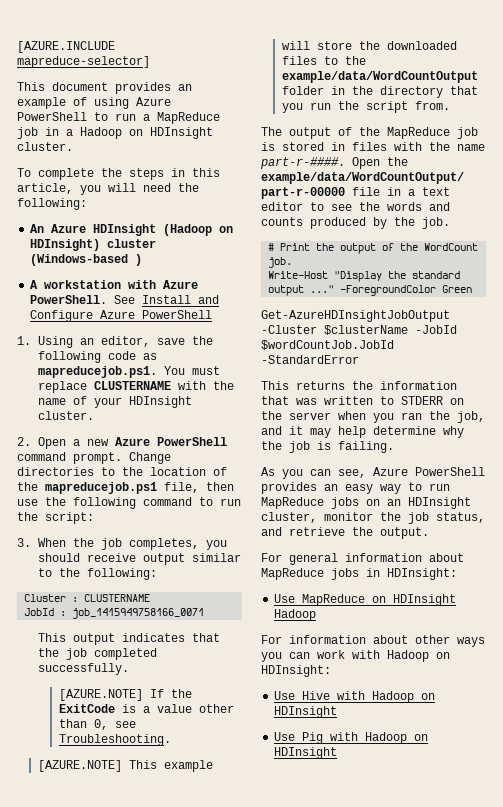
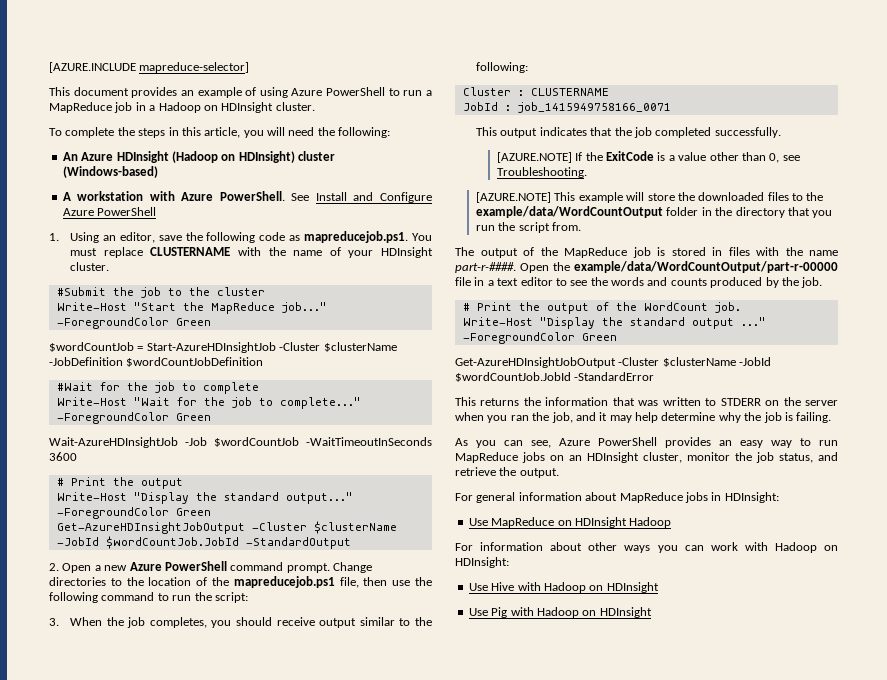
[30,254,143,266] (Windows-based ) -> [62,166,158,178] (Windows-based)
(94, 415) none -> [56,287,265,298] [56,302,327,314] [56,317,211,329] [49,342,397,353] [49,357,264,367] [56,382,259,394] [56,397,361,409] [56,412,211,424] [49,437,432,448] [49,452,77,461] [56,477,183,489] [56,492,353,504] [56,507,211,519] [56,521,397,534] [56,536,351,549] // #Submit the job to the cluster // Write-Host "Start the MapReduce job..." -ForegroundColor Green // $wordCountJob = Start-AzureHDInsightJob -Cluster $clusterName -JobDefinition $wordCountJobDefinition // #Wait for the job to complete // Write-Host "Wait for the job to complete..." -ForegroundColor Green // Wait-AzureHDInsightJob -Job $wordCountJob -WaitTimeoutInSeconds 3600 // # Print the output // Write-Host "Display the standard output..." -ForegroundColor Green // Get-AzureHDInsightJobOutput -Cluster $clusterName -JobId $wordCountJob.JobId -StandardOutput

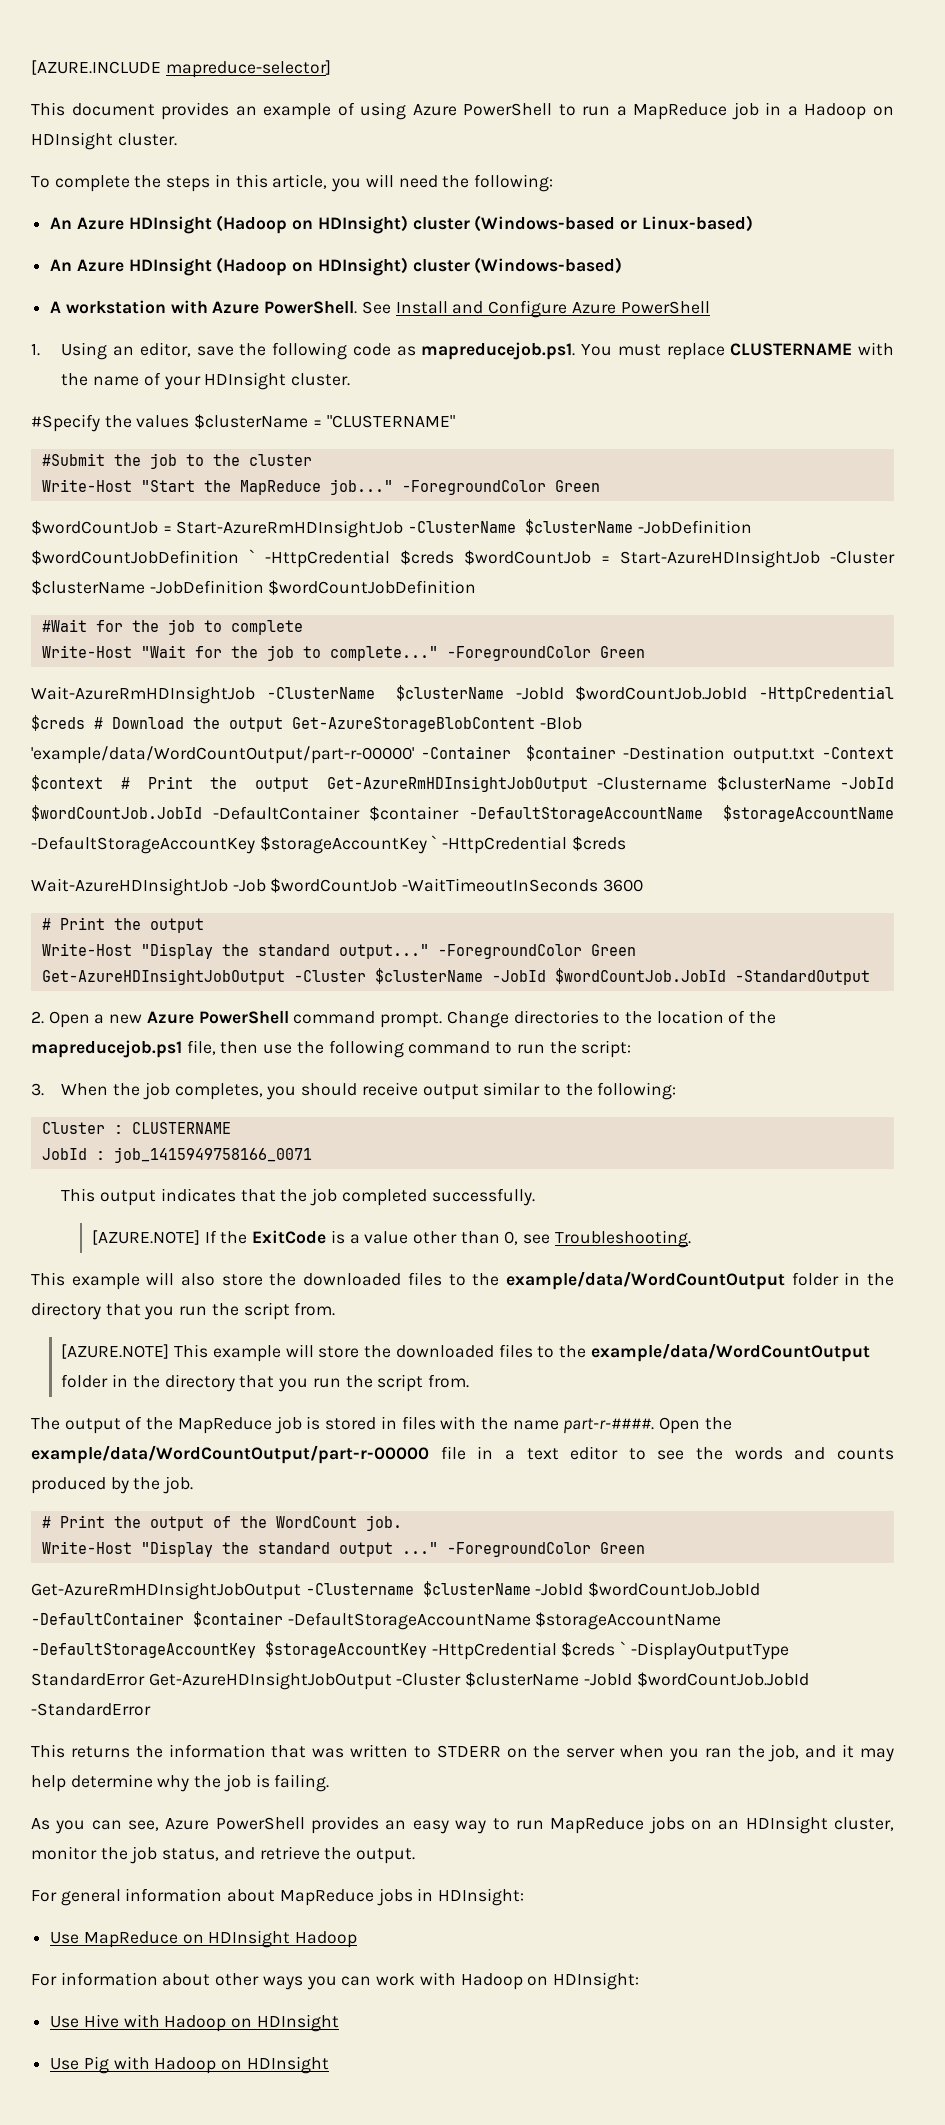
(391, 132) none -> [50,215,753,234] // An Azure HDInsight (Hadoop on HDInsight) cluster (Windows-based or Linux-based)
(109, 266) none -> [31,414,455,432] // #Specify the values $clusterName = "CLUSTERNAME"
(144, 348) none -> [176,519,752,538] [31,549,610,568] Start-AzureRmHDInsightJob -ClusterName $clusterName -JobDefinition $wordCountJobDefinition ` -HttpCredential $creds $wordCountJob =
(211, 417) none -> [31,685,894,704] [31,715,582,732] [31,745,895,764] [31,775,894,792] [31,805,894,822] [31,835,626,854] // Wait-AzureRmHDInsightJob -ClusterName $clusterName -JobId $wordCountJob.JobId -HttpCredential $creds # Download the output Get-AzureStorageBlobContent -Blob 'example/data/WordCountOutput/part-r-00000' -Container $container -Destination output.txt -Context $context # Print the output Get-AzureRmHDInsightJobOutput -Clustername $clusterName -JobId $wordCountJob.JobId -DefaultContainer $container -DefaultStorageAccountName $storageAccountName -DefaultStorageAccountKey $storageAccountKey ` -HttpCredential $creds
(587, 172) none -> [31,1271,894,1290] [31,1302,336,1320] // This example will also store the downloaded files to the example/data/WordCountOutput folder in the directory that you run the script from.
(617, 337) none -> [31,1581,761,1600] [31,1611,722,1630] [31,1641,789,1660] [31,1673,145,1686] Get-AzureRmHDInsightJobOutput -Clustername $clusterName -JobId $wordCountJob.JobId -DefaultContainer $container -DefaultStorageAccountName $storageAccountName -DefaultStorageAccountKey $storageAccountKey -HttpCredential $creds ` -DisplayOutputType StandardError

